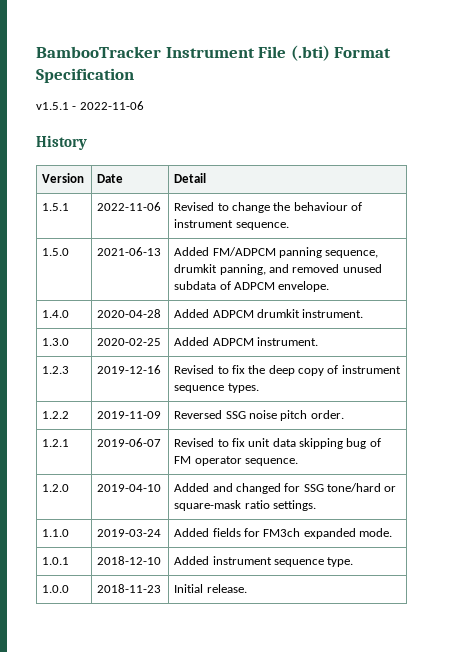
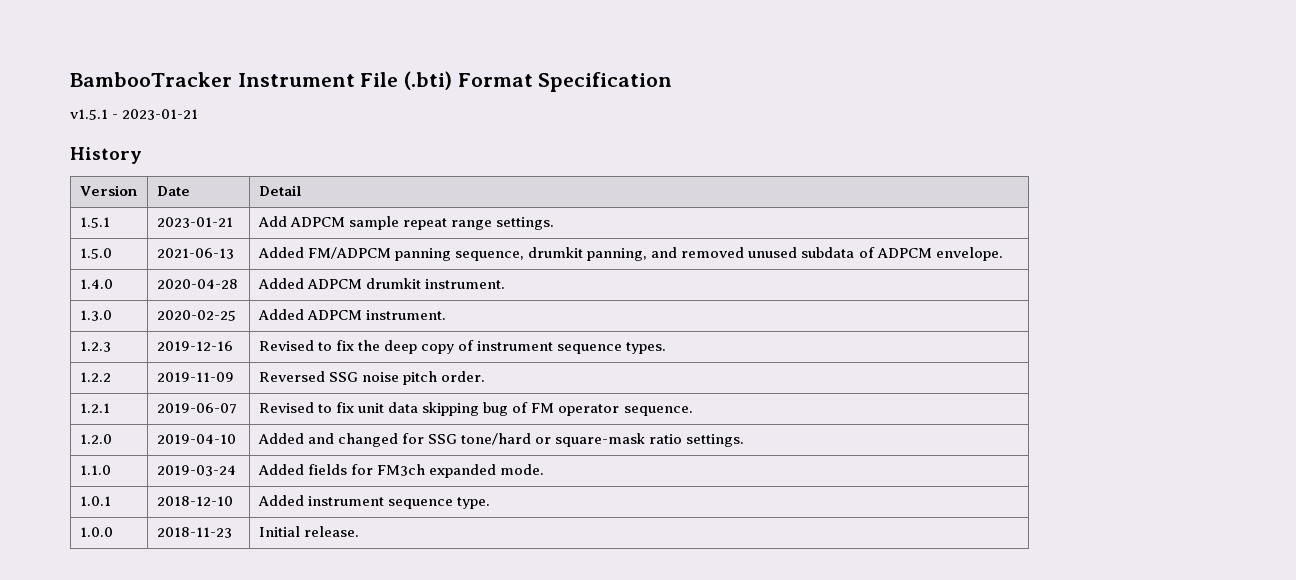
[79,101,144,110] 2022-11-06 -> [122,109,199,120] 2023-01-21
[97,202,162,211] [174,202,363,213] [174,219,289,230] 2022-11-06 | Revised to change the behaviour of instrument sequence. -> [156,217,233,228] [257,216,555,230] 2023-01-21 | Add ADPCM sample repeat range settings.

